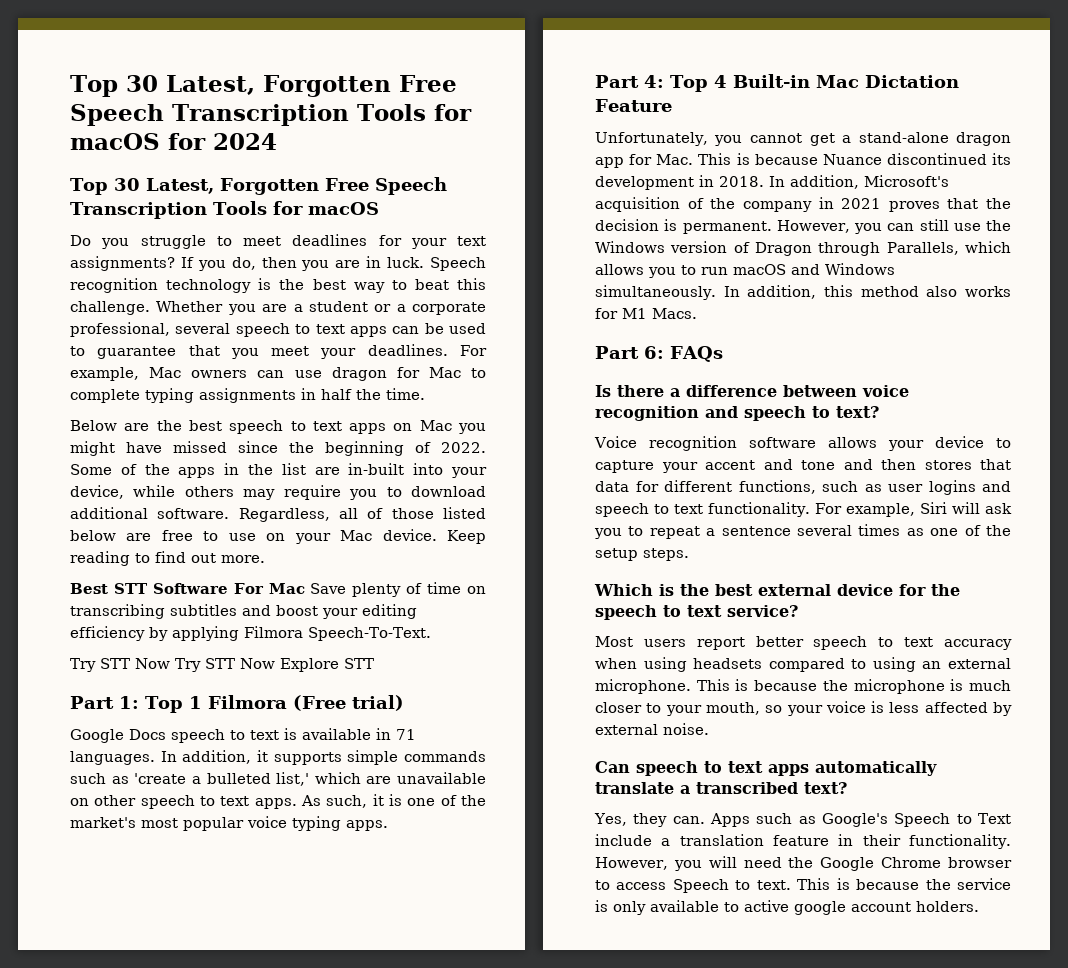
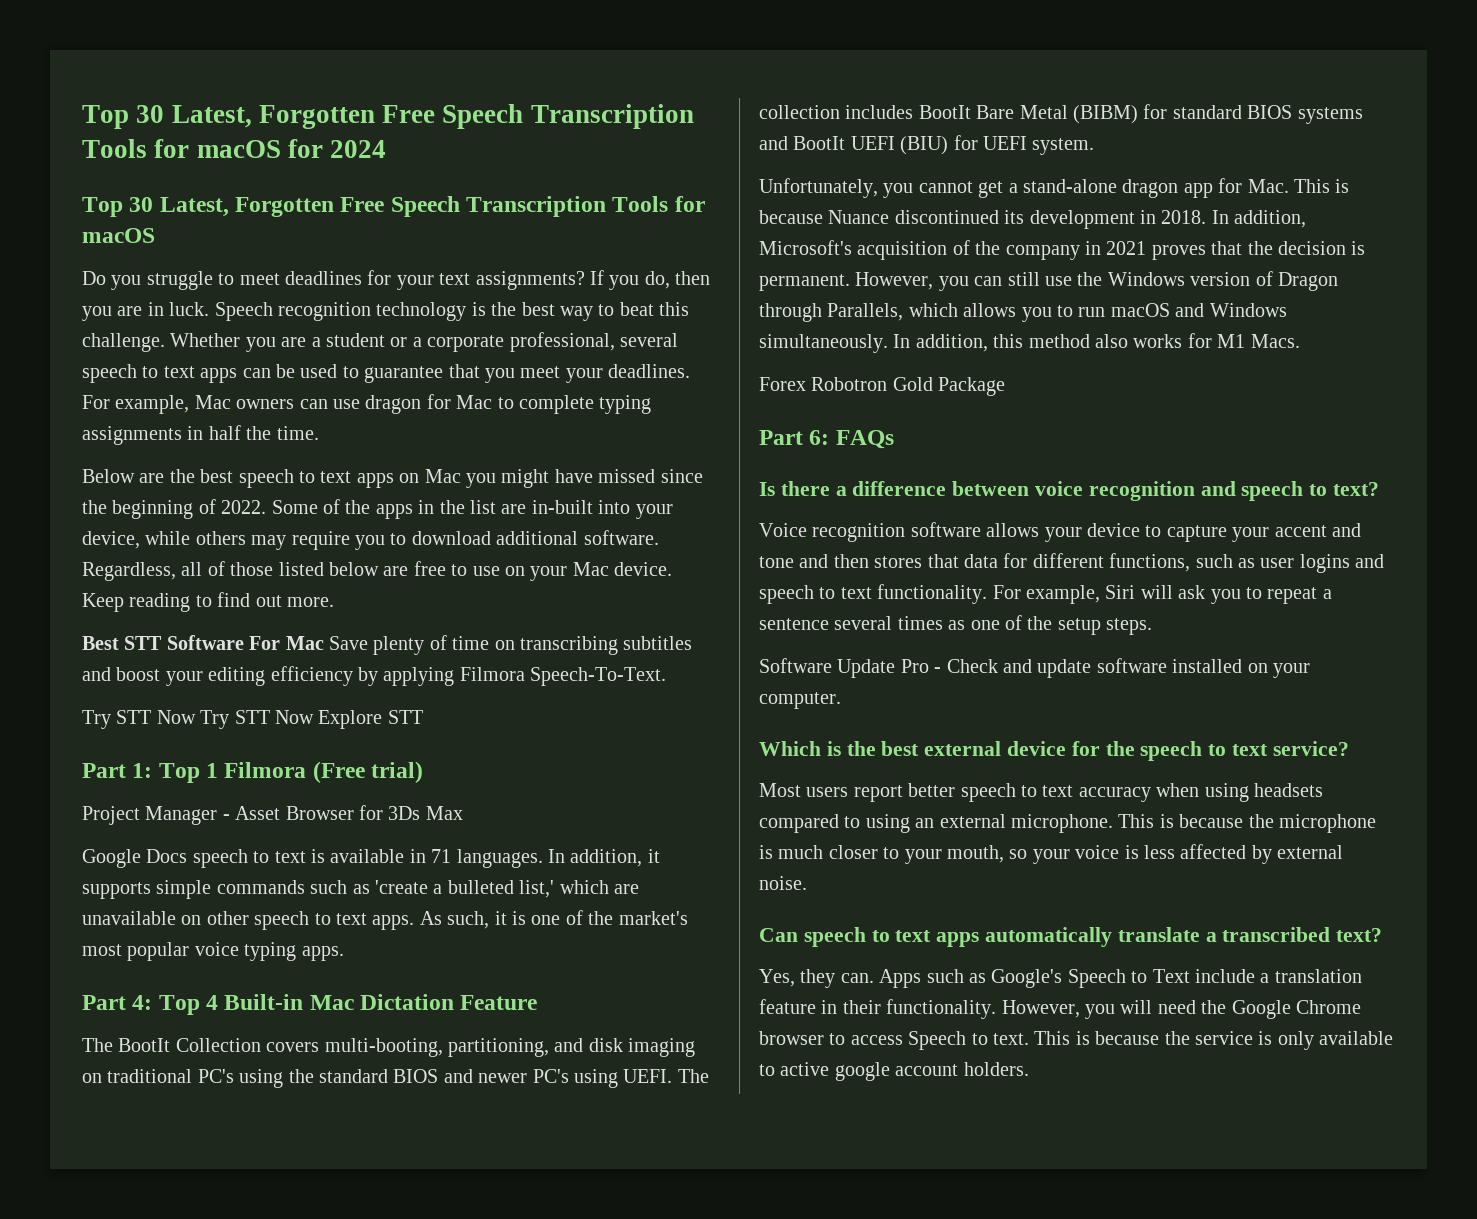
(404, 703) none -> [82,805,463,825] // Project Manager - Asset Browser for 3Ds Max
(672, 105) none -> [82,1038,696,1057] [82,1069,709,1088] [759,104,1363,124] [759,135,1095,155] // The BootIt Collection covers multi-booting, partitioning, and disk imaging on traditional PC's using the standard BIOS and newer PC's using UEFI. The collection includes BootIt Bare Metal (BIBM) for standard BIOS systems and BootIt UEFI (BIU) for UEFI system.
(697, 313) none -> [759,377,1006,396] // Forex Robotron Gold Package
(689, 554) none -> [759,658,1310,678] [759,692,841,709] // Software Update Pro - Check and update software installed on your computer.

